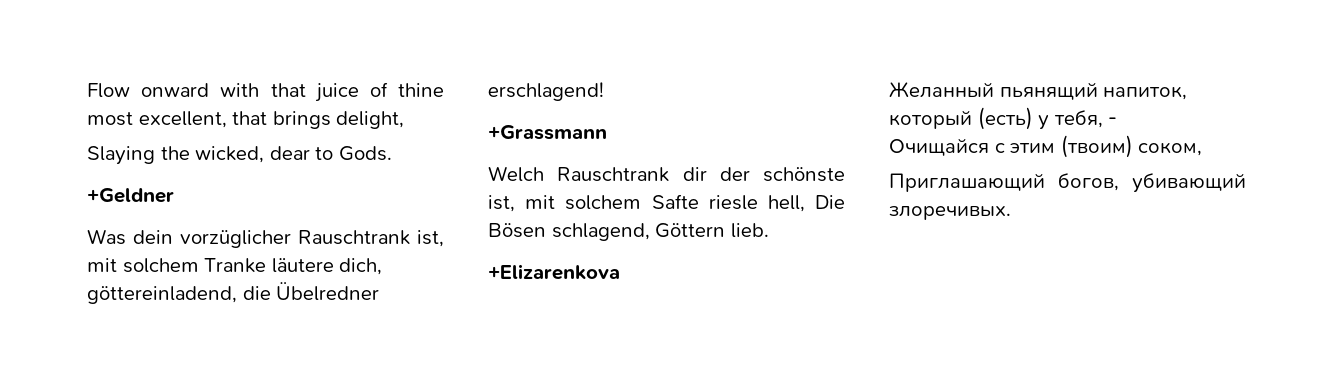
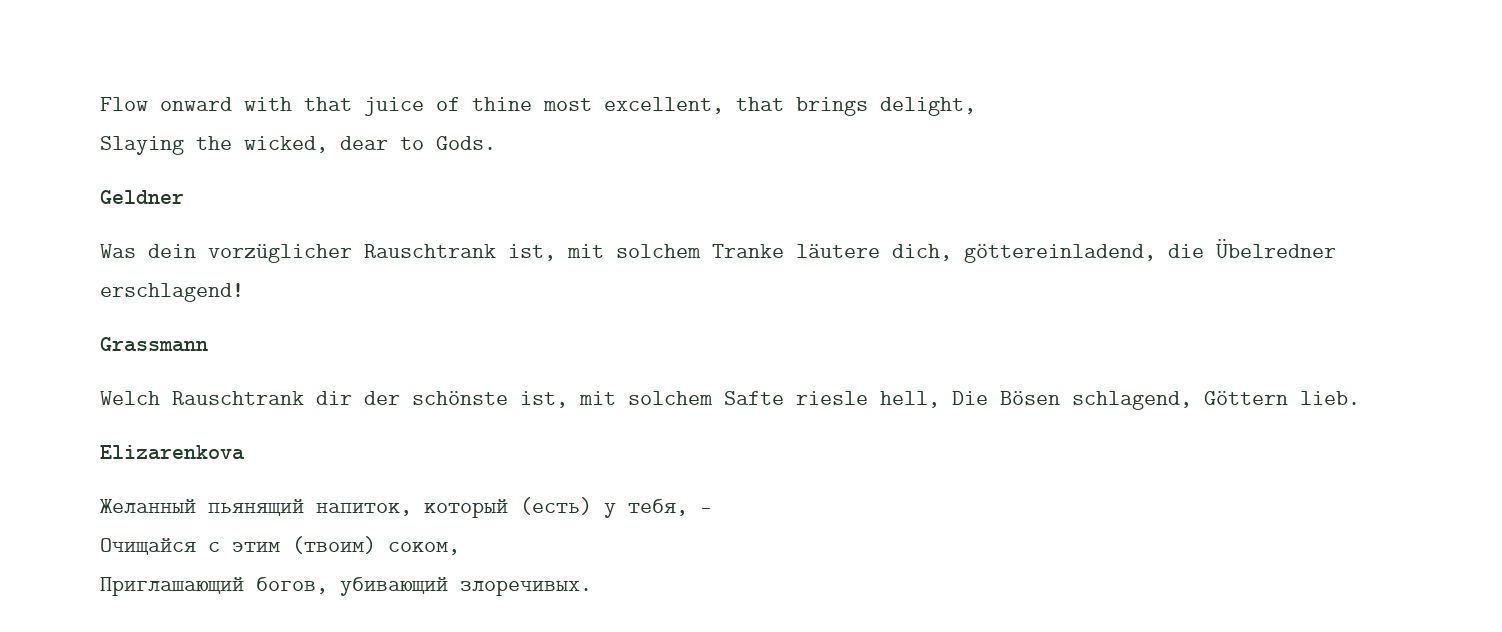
[87,188,174,203] +Geldner -> [100,190,184,204] Geldner
[488,125,607,140] +Grassmann -> [100,337,208,352] Grassmann
[488,264,620,280] +Elizarenkova -> [100,445,245,460] Elizarenkova

